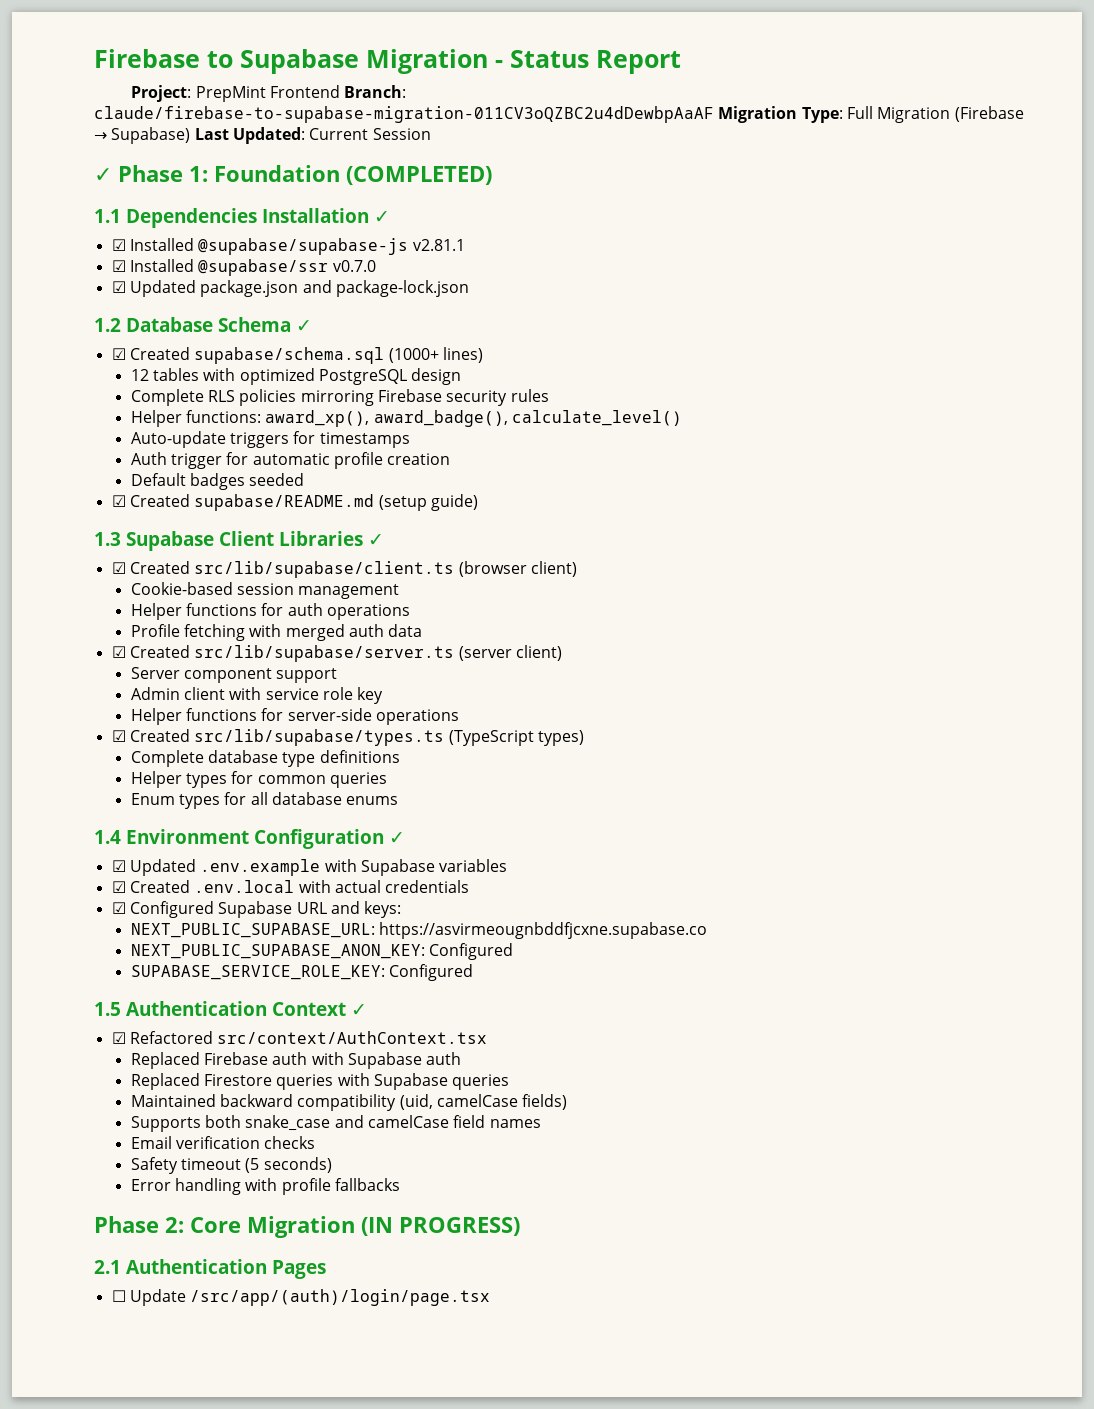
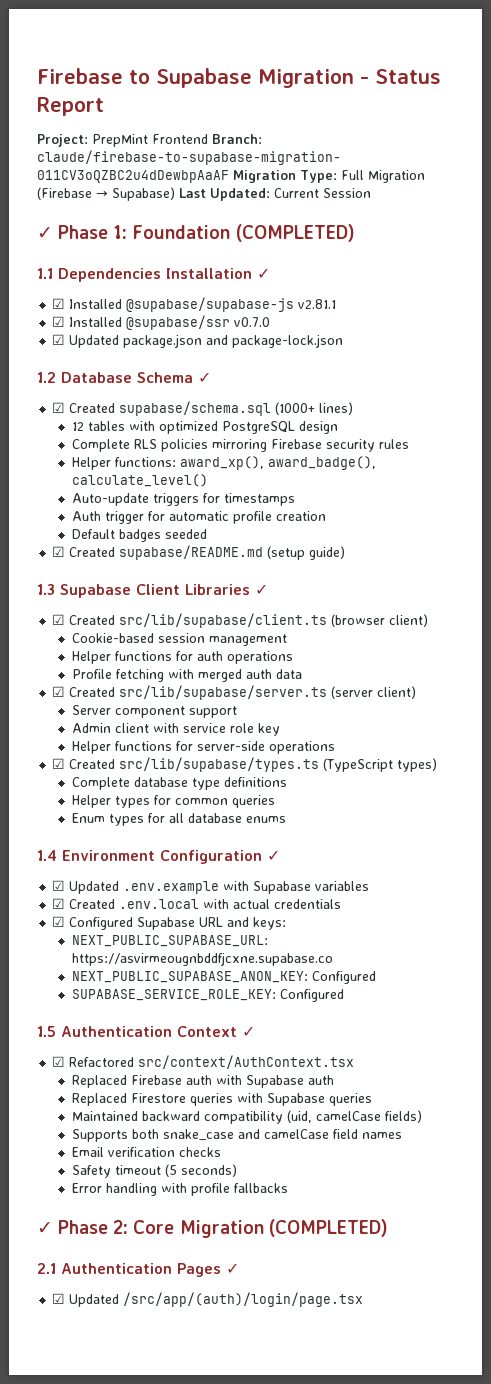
(401, 1184) none -> [37,1222,53,1234] ✓
[361,1217,520,1236] (IN PROGRESS) -> [268,1219,388,1237] (COMPLETED)
[111,1289,186,1306] // ☐ Update -> [226,1263,239,1274] [52,1293,120,1307] ✓ // ☑ Updated

